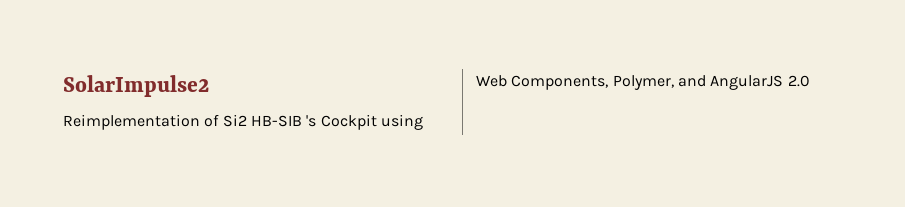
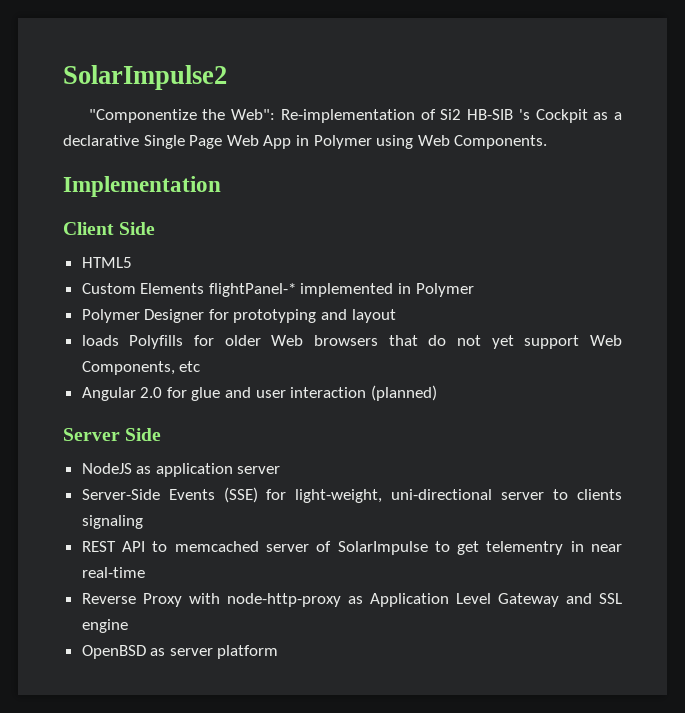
[63,114,200,130] Reimplementation -> [88,109,415,123] "Componentize the Web": Re-implementation
[380,114,423,130] [476,75,810,90] using Web Components, Polymer, and AngularJS 2.0 -> [593,112,622,120] [63,135,548,149] [63,176,221,197] [63,222,156,235] [81,257,132,268] [81,283,474,297] [81,309,396,323] [81,335,623,349] [81,361,201,375] [81,385,437,401] [63,428,162,441] [81,463,281,477] [81,487,622,503] [81,515,143,529] [81,541,622,555] [81,567,145,578] [81,593,622,607] [81,619,128,633] [81,645,279,659] as a declarative Single Page Web App in Polymer using Web Components. // Implementation // Client Side // HTML5 // Custom Elements flightPanel-* implemented in Polymer // Polymer Designer for prototyping and layout // loads Polyfills for older Web browsers that do not yet support Web Components, etc // Angular 2.0 for glue and user interaction (planned) // Server Side // NodeJS as application server // Server-Side Events (SSE) for light-weight, uni-directional server to clients signaling // REST API to memcached server of SolarImpulse to get telementry in near real-time // Reverse Proxy with node-http-proxy as Application Level Gateway and SSL engine // OpenBSD as server platform

